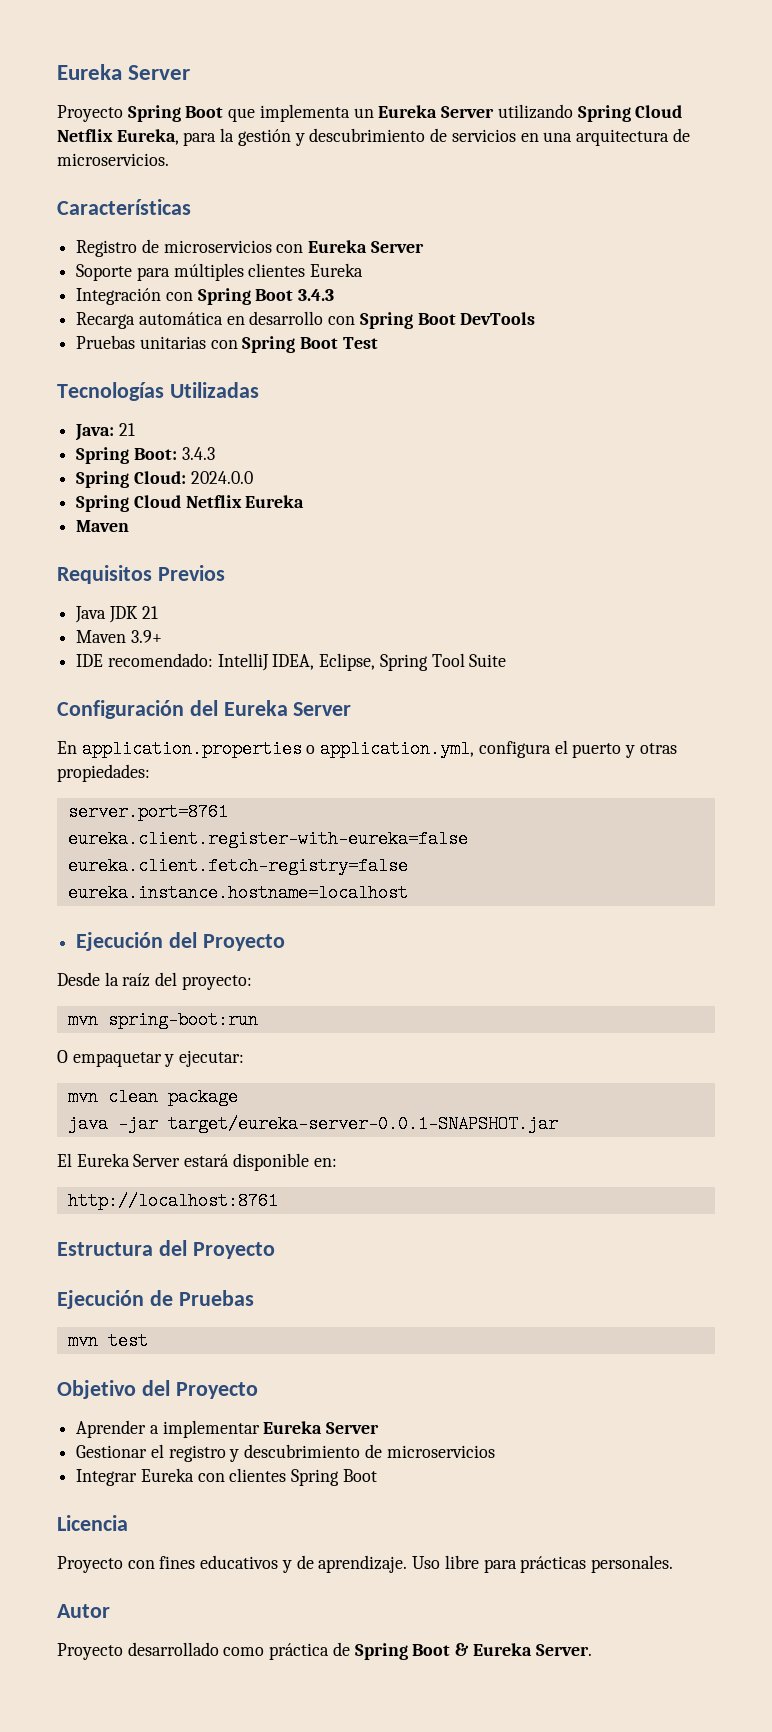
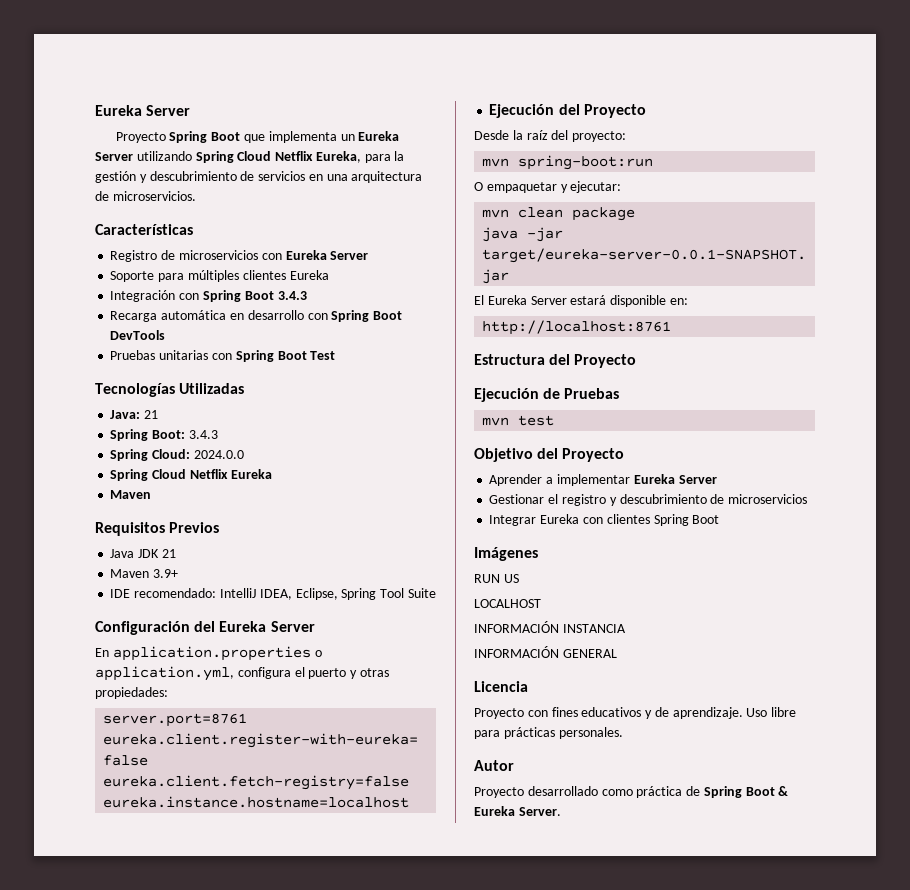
(377, 1475) none -> [474,547,538,561] [474,574,519,583] [474,599,541,608] [474,621,626,633] [474,646,617,658] // Imágenes // RUN US // LOCALHOST // INFORMACIÓN INSTANCIA // INFORMACIÓN GENERAL

